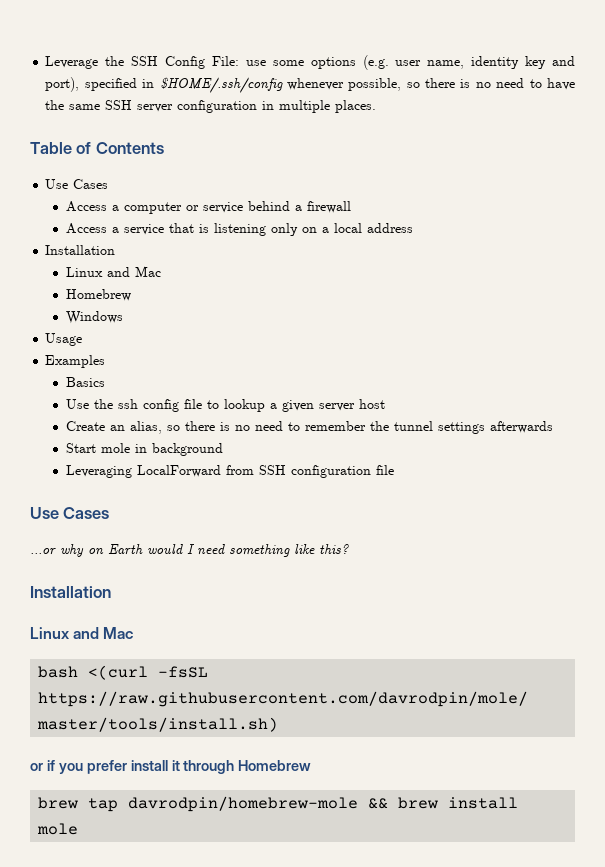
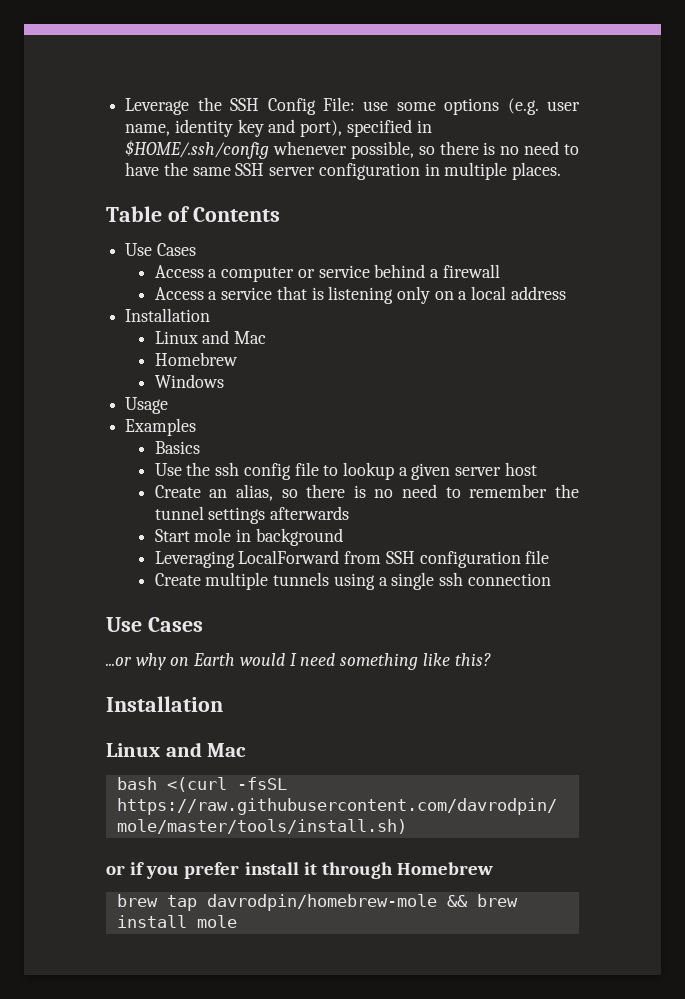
(395, 470) none -> [154,572,551,590] // Create multiple tunnels using a single ssh connection

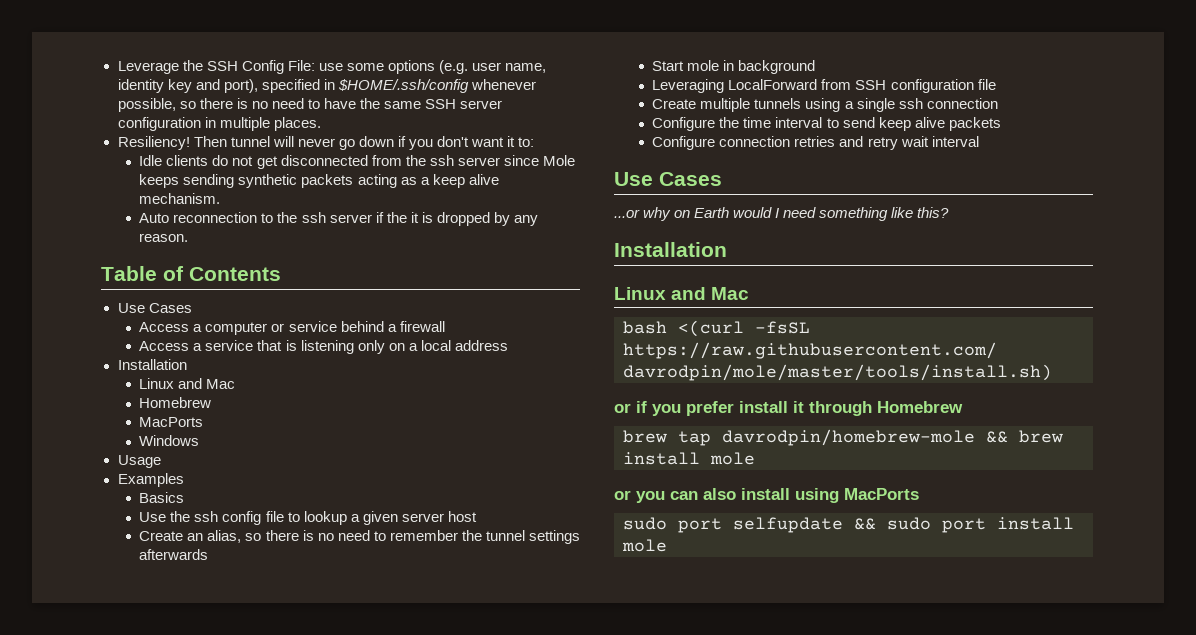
(562, 171) none -> [117,136,535,150] [139,155,575,169] [139,174,499,188] [139,193,221,204] [139,212,538,226] [139,233,189,242] // Resiliency! Then tunnel will never go down if you don't want it to: // Idle clients do not get disconnected from the ssh server since Mole keeps sending synthetic packets acting as a keep alive mechanism. // Auto reconnection to the ssh server if the it is dropped by any reason.
(238, 359) none -> [139,417,204,427] // MacPorts
(551, 579) none -> [652,117,1001,131] [652,136,979,150] // Configure the time interval to send keep alive packets // Configure connection retries and retry wait interval
(237, 921) none -> [614,488,919,503] [623,517,1074,533] [622,539,667,552] // or you can also install using MacPorts // sudo port selfupdate && sudo port install mole

